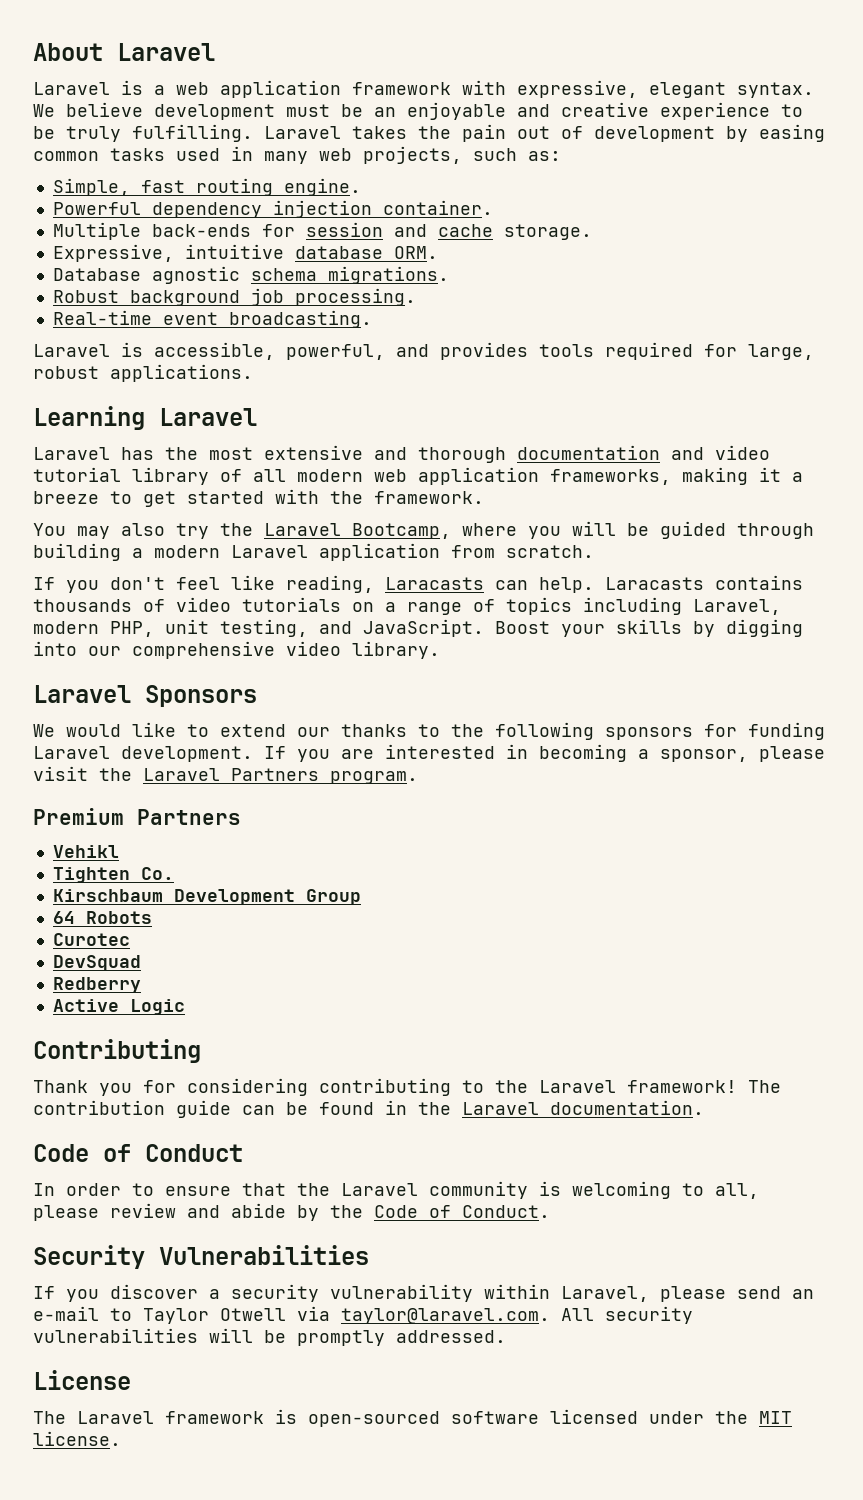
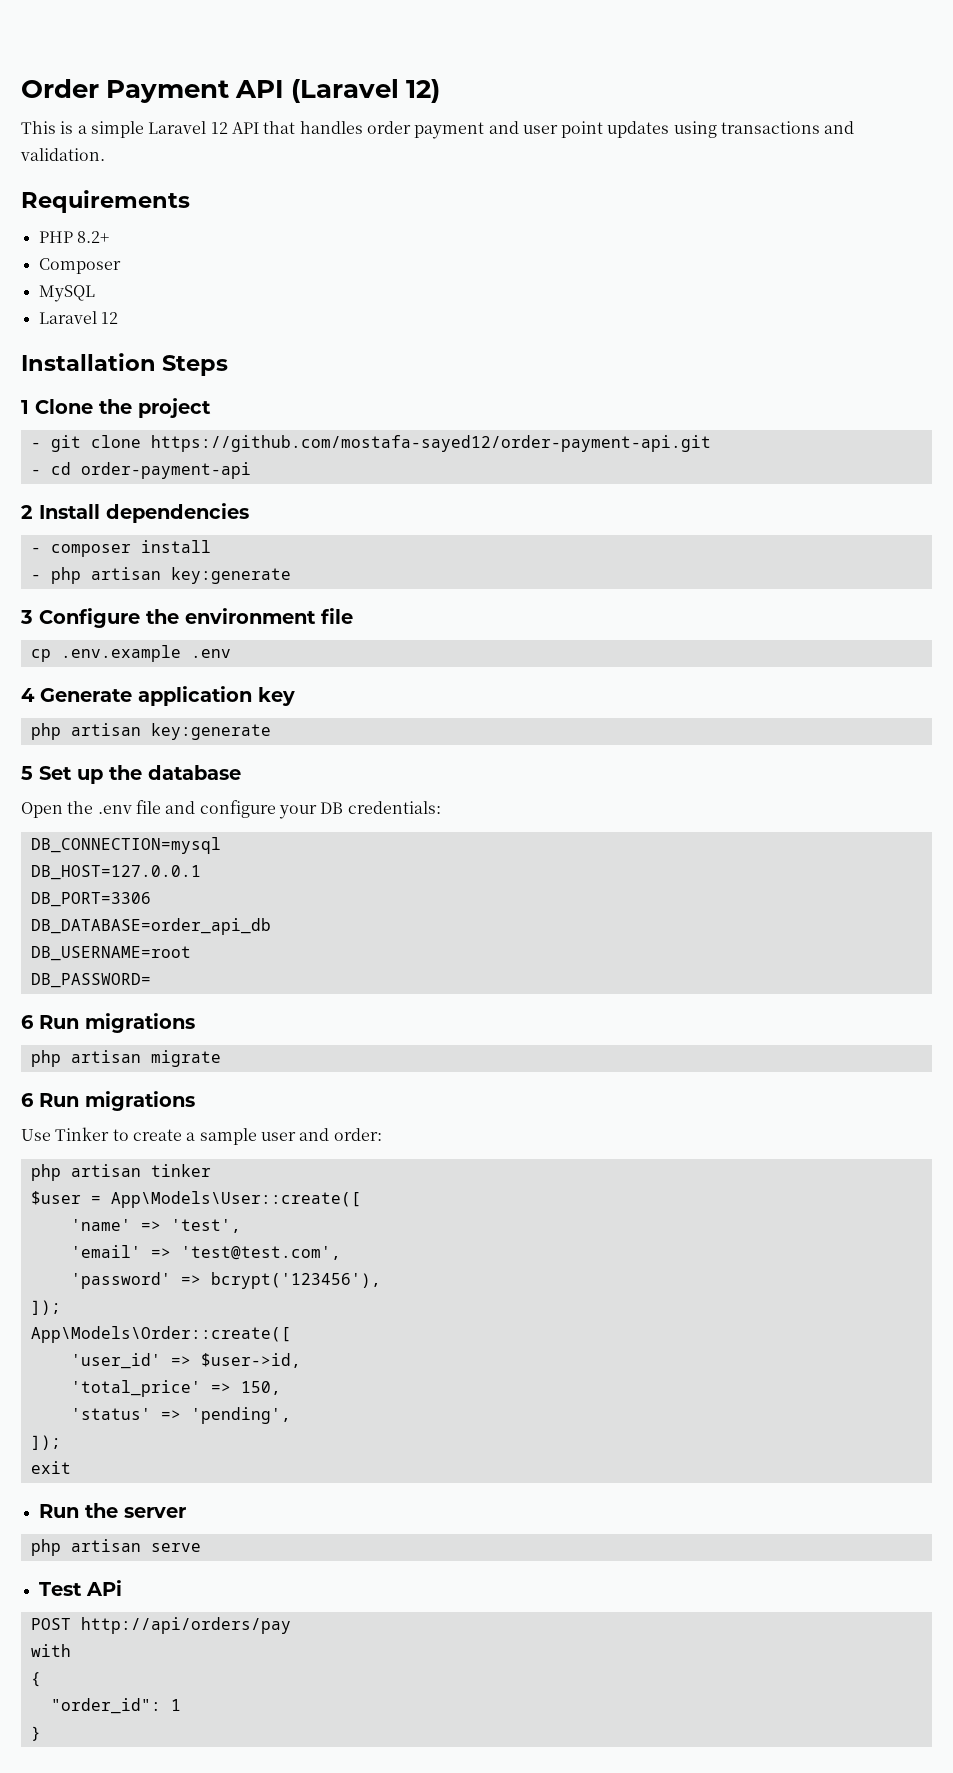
[33,43,215,61] [33,80,814,98] [33,102,803,120] [33,124,825,142] [33,146,561,164] [52,178,361,196] [52,200,493,218] [52,222,592,240] [52,244,438,262] [52,266,449,284] [52,288,416,306] [52,310,372,328] [33,342,814,360] [33,364,253,382] [33,406,257,430] [33,445,770,463] [33,467,803,485] [33,489,484,507] [33,521,814,539] [33,543,594,561] [33,575,803,593] [33,597,781,615] [33,619,803,637] [33,641,440,659] [33,685,257,707] [33,722,825,740] [33,744,825,762] [33,766,418,784] [33,808,241,825] [52,845,119,858] [52,867,174,883] [52,889,361,905] [52,911,152,924] [52,933,130,946] [52,955,141,971] [52,977,141,993] [52,999,185,1015] [33,1039,201,1063] [33,1078,781,1096] [33,1100,704,1118] [33,1144,243,1162] [33,1181,759,1199] [33,1203,550,1221] [33,1245,369,1269] [33,1284,814,1302] [33,1306,693,1324] [33,1328,506,1346] [33,1370,131,1390] [33,1409,792,1427] [33,1431,121,1446] About Laravel // Laravel is a web application framework with expressive, elegant syntax. We believe development must be an enjoyable and creative experience to be truly fulfilling. Laravel takes the pain out of development by easing common tasks used in many web projects, such as: // Simple, fast routing engine. // Powerful dependency injection container. // Multiple back-ends for session and cache storage. // Expressive, intuitive database ORM. // Database agnostic schema migrations. // Robust background job processing. // Real-time event broadcasting. // Laravel is accessible, powerful, and provides tools required for large, robust applications. // Learning Laravel // Laravel has the most extensive and thorough documentation and video tutorial library of all modern web application frameworks, making it a breeze to get started with the framework. // You may also try the Laravel Bootcamp, where you will be guided through building a modern Laravel application from scratch. // If you don't feel like reading, Laracasts can help. Laracasts contains thousands of video tutorials on a range of topics including Laravel, modern PHP, unit testing, and JavaScript. Boost your skills by digging into our comprehensive video library. // Laravel Sponsors // We would like to extend our thanks to the following sponsors for funding Laravel development. If you are interested in becoming a sponsor, please visit the Laravel Partners program. // Premium Partners // Vehikl // Tighten Co. // Kirschbaum Development Group // 64 Robots // Curotec // DevSquad // Redberry // Active Logic // Contributing // Thank you for considering contributing to the Laravel framework! The contribution guide can be found in the Laravel documentation. // Code of Conduct // In order to ensure that the Laravel community is welcoming to all, please review and abide by the Code of Conduct. // Security Vulnerabilities // If you discover a security vulnerability within Laravel, please send an e-mail to Taylor Otwell via taylor@laravel.com. All security vulnerabilities will be promptly addressed. // License // The Laravel framework is open-sourced software licensed under the MIT license. -> [21,79,441,103] [21,121,855,139] [20,148,105,161] [21,190,190,213] [38,231,109,243] [38,258,121,274] [38,285,95,302] [38,311,118,324] [21,353,229,376] [21,398,211,418] [30,435,711,452] [30,462,251,479] [21,503,249,523] [30,540,211,557] [30,567,291,584] [20,608,353,628] [30,645,231,662] [21,686,295,706] [30,723,271,740] [21,765,241,784] [21,800,441,819] [30,837,221,854] [30,865,201,880] [30,892,151,907] [30,918,271,935] [30,946,191,961] [30,973,151,988] [21,1013,195,1033] [30,1050,221,1067] [21,1091,195,1111] [21,1127,382,1145] [30,1164,211,1181] [30,1191,361,1208] [70,1219,241,1233] [70,1245,341,1260] [70,1272,381,1289] [30,1300,61,1315] [30,1326,291,1343] [70,1353,301,1369] [70,1380,281,1397] [70,1407,291,1424] [30,1435,61,1450] [30,1461,71,1474] [38,1503,186,1518] [30,1539,201,1556] [38,1580,122,1596] [30,1617,291,1634] [30,1644,71,1657] [30,1672,41,1687] [50,1698,181,1714] [30,1726,41,1741] Order Payment API (Laravel 12) // This is a simple Laravel 12 API that handles order payment and user point updates using transactions and validation. // Requirements // PHP 8.2+ // Composer // MySQL // Laravel 12 // Installation Steps // 1 Clone the project // - git clone https://github.com/mostafa-sayed12/order-payment-api.git // - cd order-payment-api // 2 Install dependencies // - composer install // - php artisan key:generate // 3 Configure the environment file // cp .env.example .env // 4 Generate application key // php artisan key:generate // 5 Set up the database // Open the .env file and configure your DB credentials: // DB_CONNECTION=mysql // DB_HOST=127.0.0.1 // DB_PORT=3306 // DB_DATABASE=order_api_db // DB_USERNAME=root // DB_PASSWORD= // 6 Run migrations // php artisan migrate // 6 Run migrations // Use Tinker to create a sample user and order: // php artisan tinker // $user = App\Models\User::create([ // 'name' => 'test', // 'email' => 'test@test.com', // 'password' => bcrypt('123456'), // ]); // App\Models\Order::create([ // 'user_id' => $user->id, // 'total_price' => 150, // 'status' => 'pending', // ]); // exit // Run the server // php artisan serve // Test APi // POST http://api/orders/pay // with // { // "order_id": 1 // }

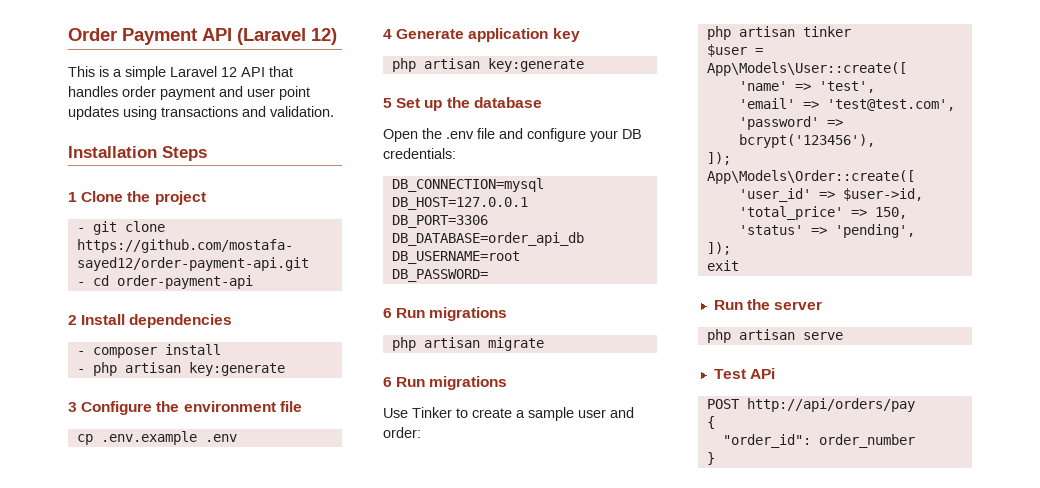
[21,190,190,213] [38,231,109,243] [38,258,121,274] [38,285,95,302] [38,311,118,324] // Requirements // PHP 8.2+ // Composer // MySQL // Laravel 12 -> (334, 111) none
[30,1644,71,1657] // with -> (915, 405) none
[170,1699,181,1711] 1 -> [818,434,915,448] order_number

